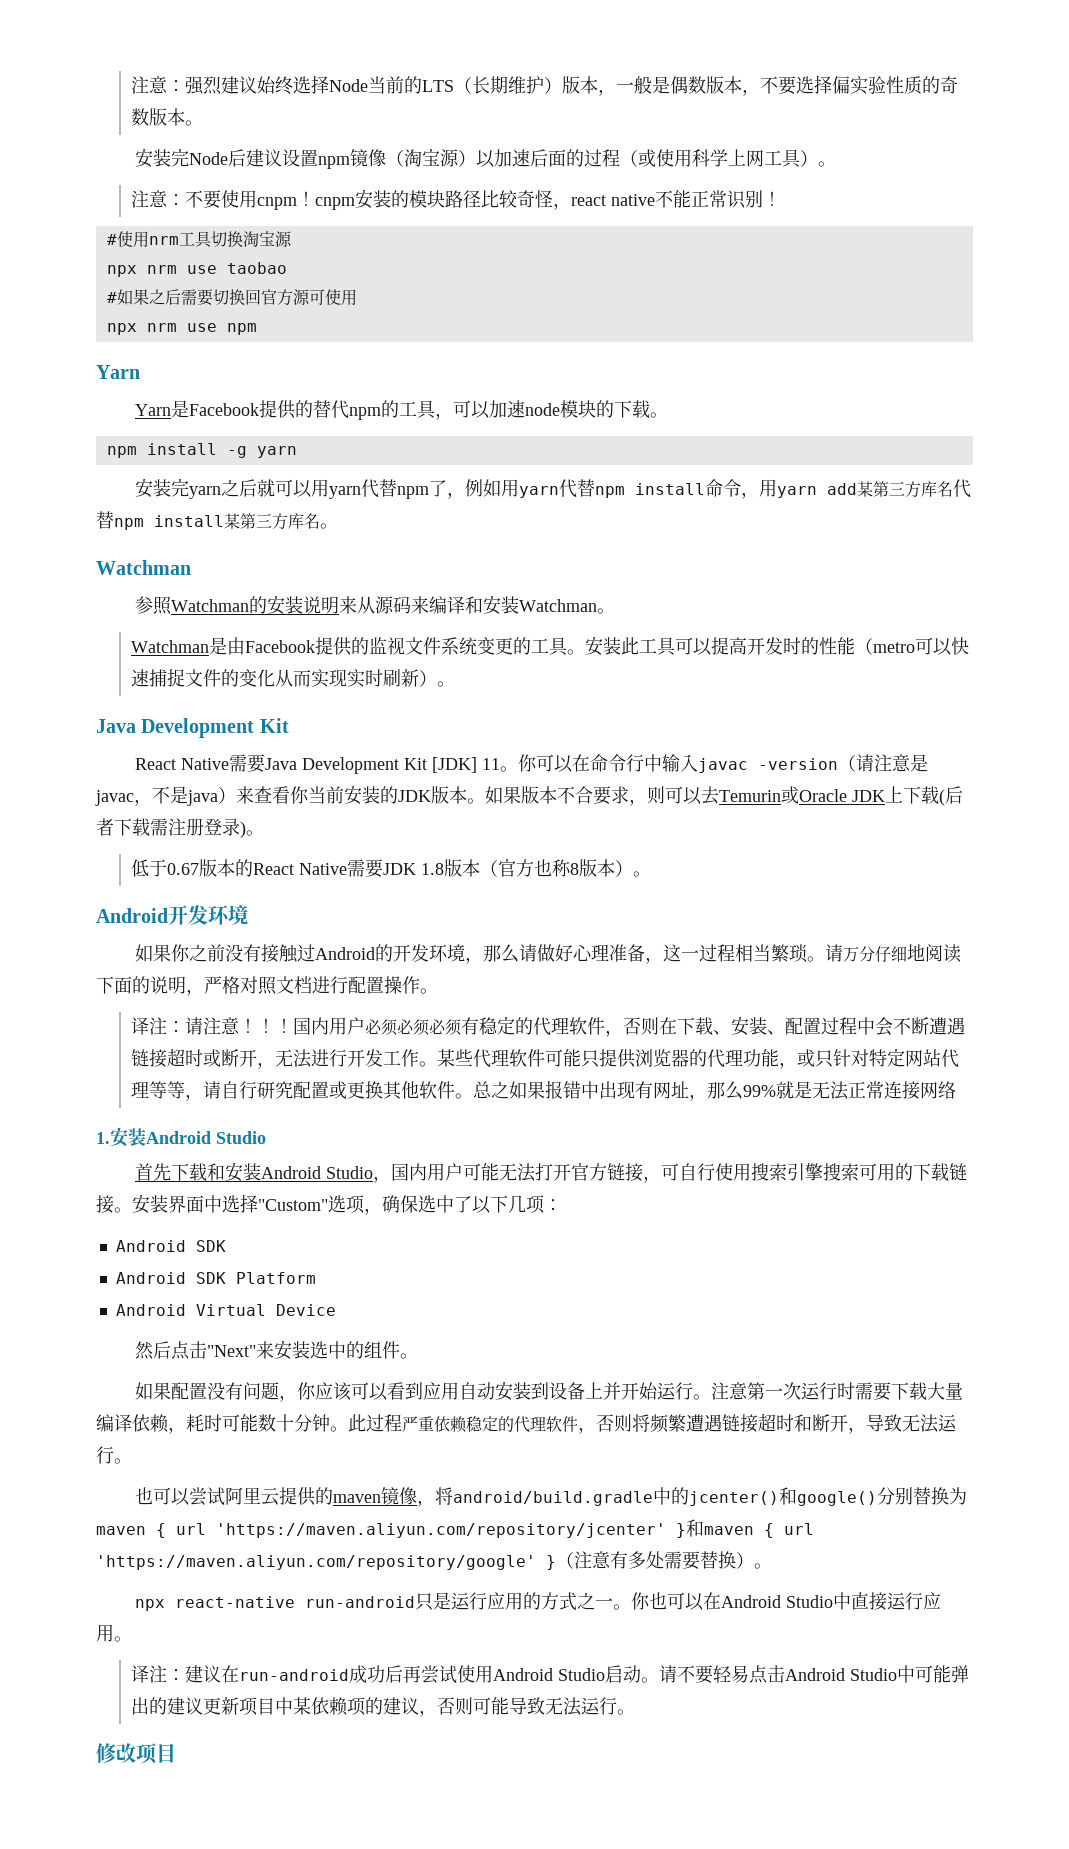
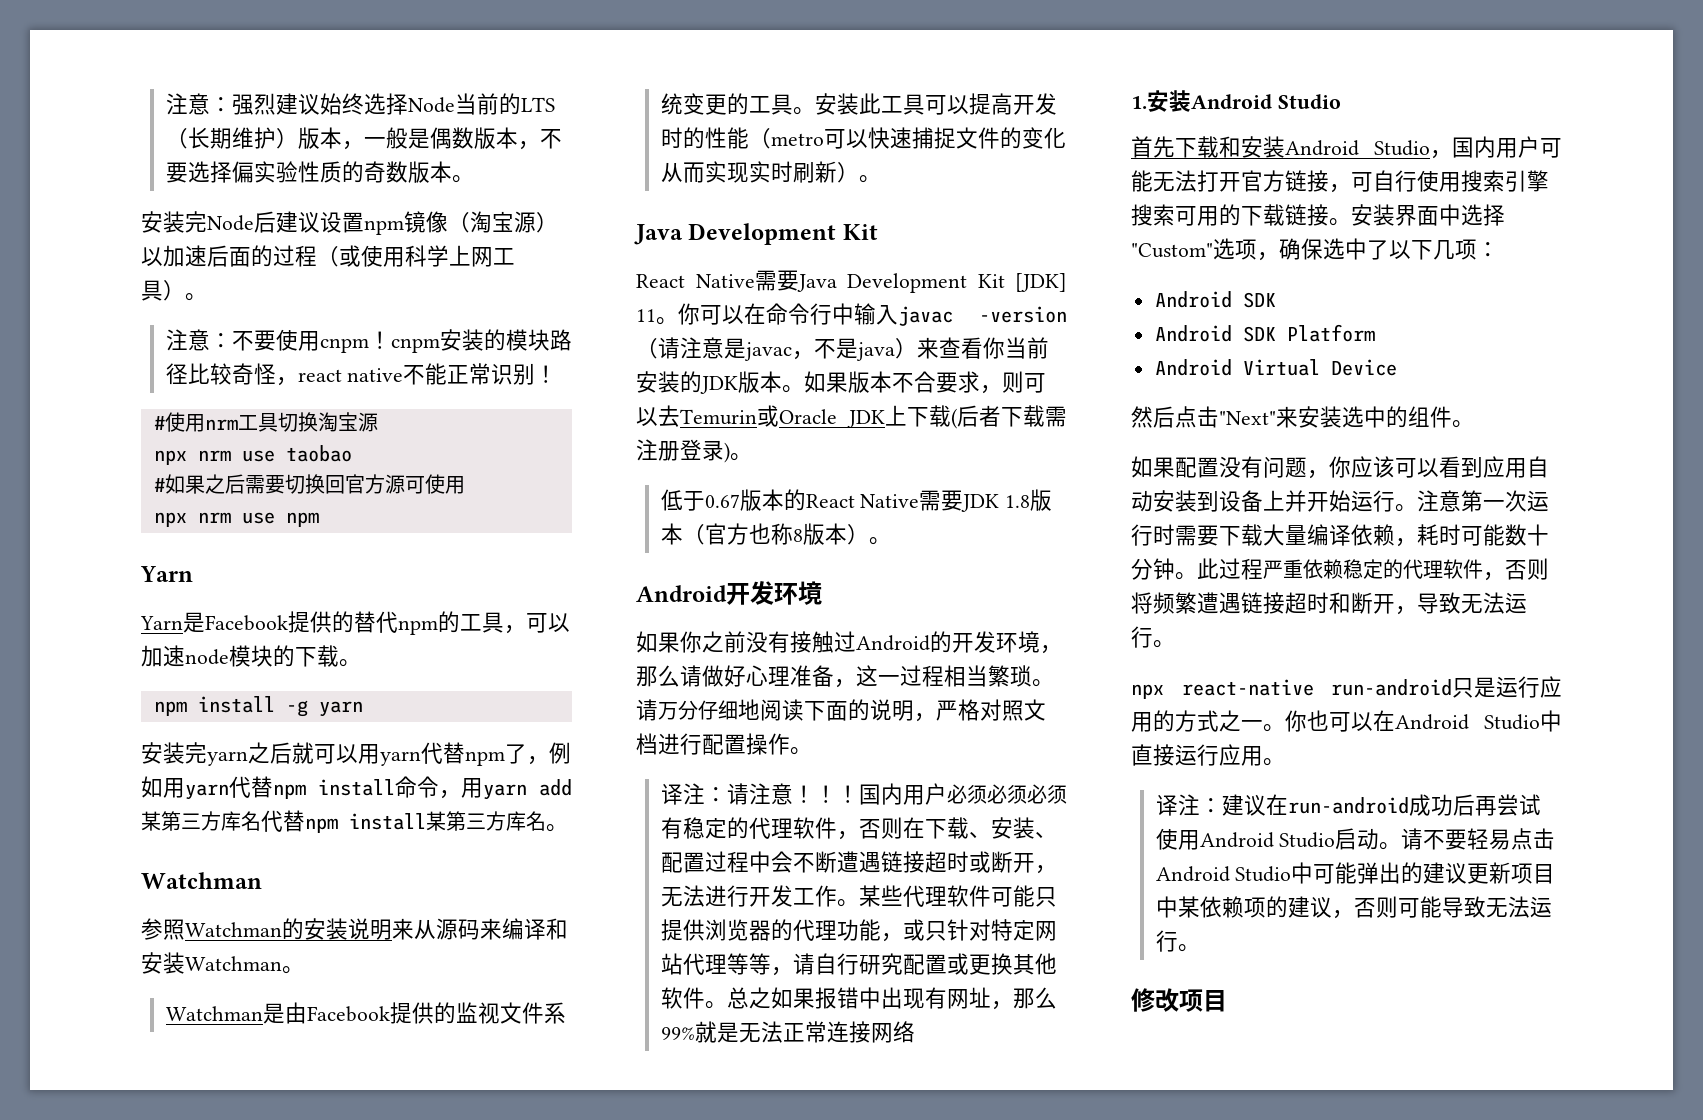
[134,1487,967,1507] [96,1519,814,1538] [96,1551,772,1570] // 也可以尝试阿里云提供的maven镜像，将android/build.gradle中的jcenter()和google()分别替换为maven { url 'https://maven.aliyun.com/repository/jcenter' }和maven { url 'https://maven.aliyun.com/repository/google' }（注意有多处需要替换）。 -> (1175, 644) none

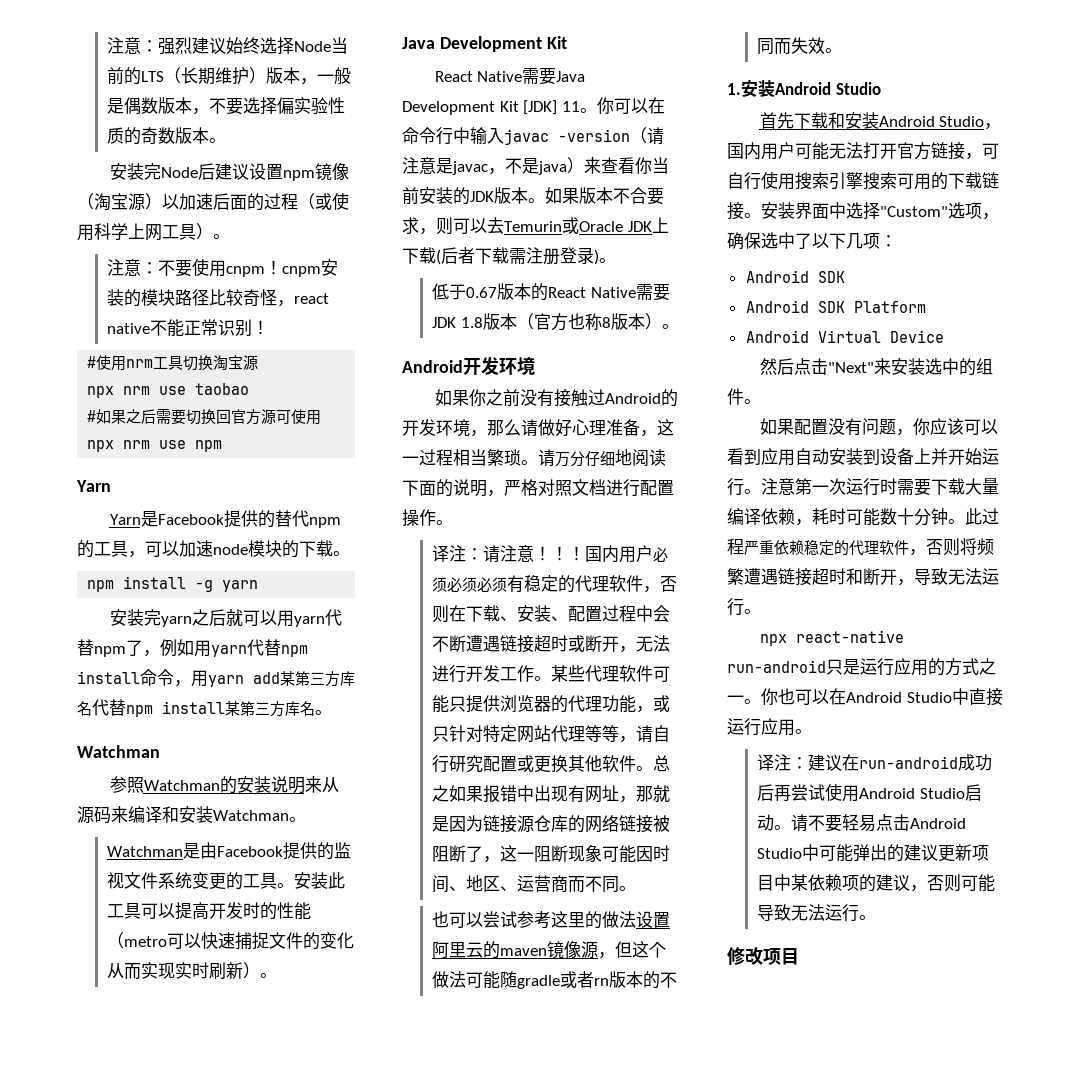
[1034,987,1057,1009] [660,1021,915,1043] 么99%就是无法正常连接网络 -> [653,785,671,802] [432,815,671,833] [432,845,671,863] [432,875,637,893] [432,911,671,929] [432,941,667,959] [432,971,678,989] [757,37,843,55] 就是因为链接源仓库的网络链接被阻断了，这一阻断现象可能因时间、地区、运营商而不同。 // 也可以尝试参考这里的做法设置阿里云的maven镜像源，但这个做法可能随gradle或者rn版本的不同而失效。

